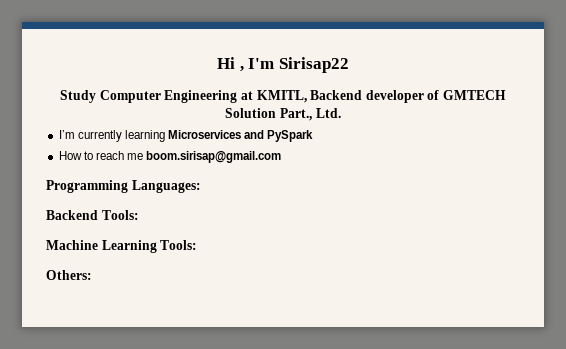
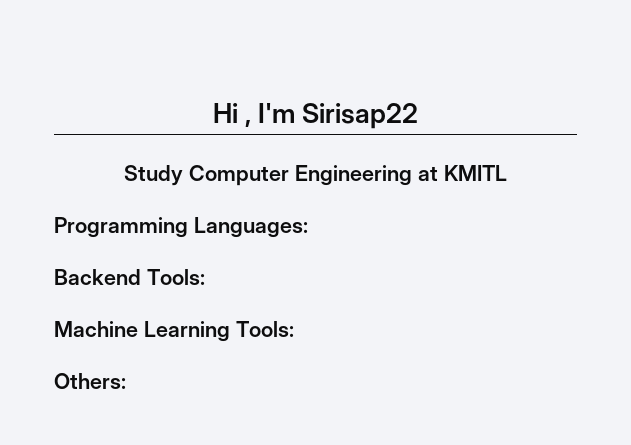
[256,90,507,103] [225,108,341,121] [58,130,314,142] [58,151,282,163] KMITL, Backend developer of GMTECH Solution Part., Ltd. // I’m currently learning Microservices and PySpark // How to reach me boom.sirisap@gmail.com -> [443,165,507,181] KMITL

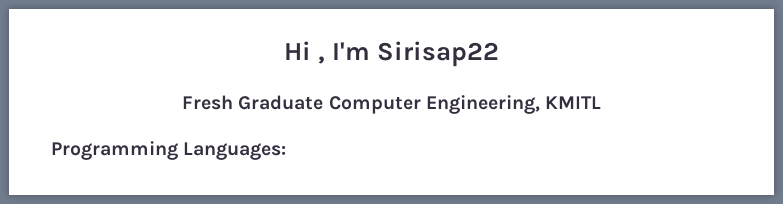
[124,165,438,186] Study Computer Engineering at -> [181,95,540,114] Fresh Graduate Computer Engineering,
[54,269,205,285] [54,321,294,342] [54,373,126,389] // Backend Tools: // Machine Learning Tools: // Others: -> (287, 151) none

